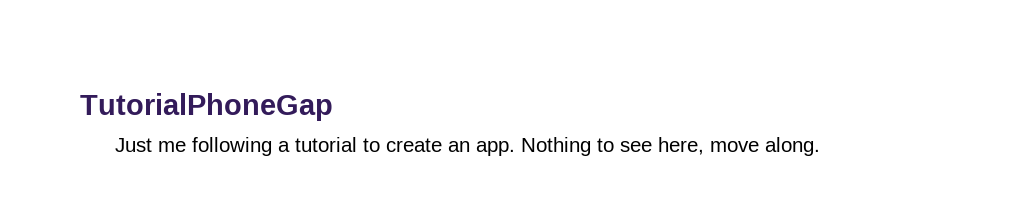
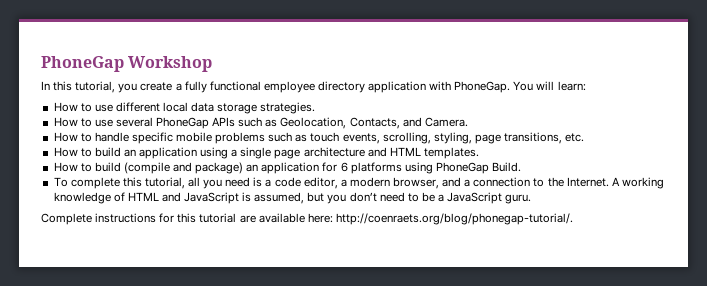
[80,93,333,121] [114,137,820,156] TutorialPhoneGap // Just me following a tutorial to create an app. Nothing to see here, move along. -> [41,56,213,72] [41,81,586,93] [53,102,316,114] [53,117,468,129] [53,132,585,144] [53,147,479,159] [53,162,522,174] [53,177,664,189] [53,192,532,204] [41,213,573,225] PhoneGap Workshop // In this tutorial, you create a fully functional employee directory application with PhoneGap. You will learn: // How to use different local data storage strategies. // How to use several PhoneGap APIs such as Geolocation, Contacts, and Camera. // How to handle specific mobile problems such as touch events, scrolling, styling, page transitions, etc. // How to build an application using a single page architecture and HTML templates. // How to build (compile and package) an application for 6 platforms using PhoneGap Build. // To complete this tutorial, all you need is a code editor, a modern browser, and a connection to the Internet. A working knowledge of HTML and JavaScript is assumed, but you don’t need to be a JavaScript guru. // Complete instructions for this tutorial are available here: http://coenraets.org/blog/phonegap-tutorial/.

